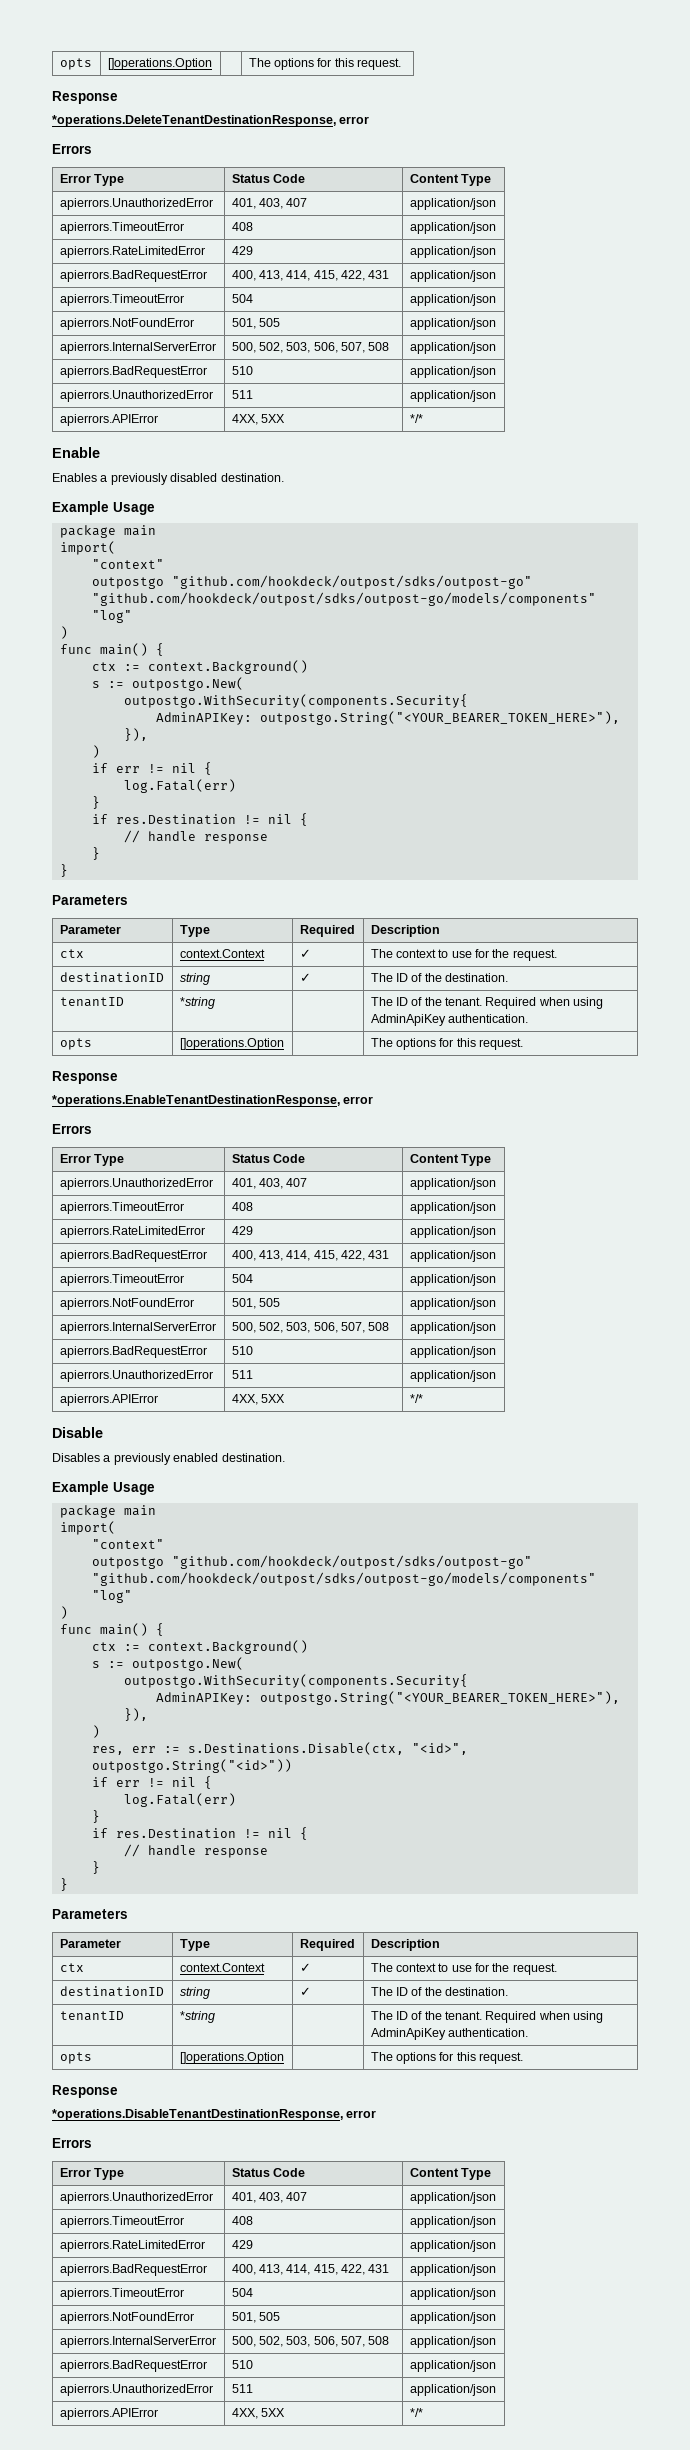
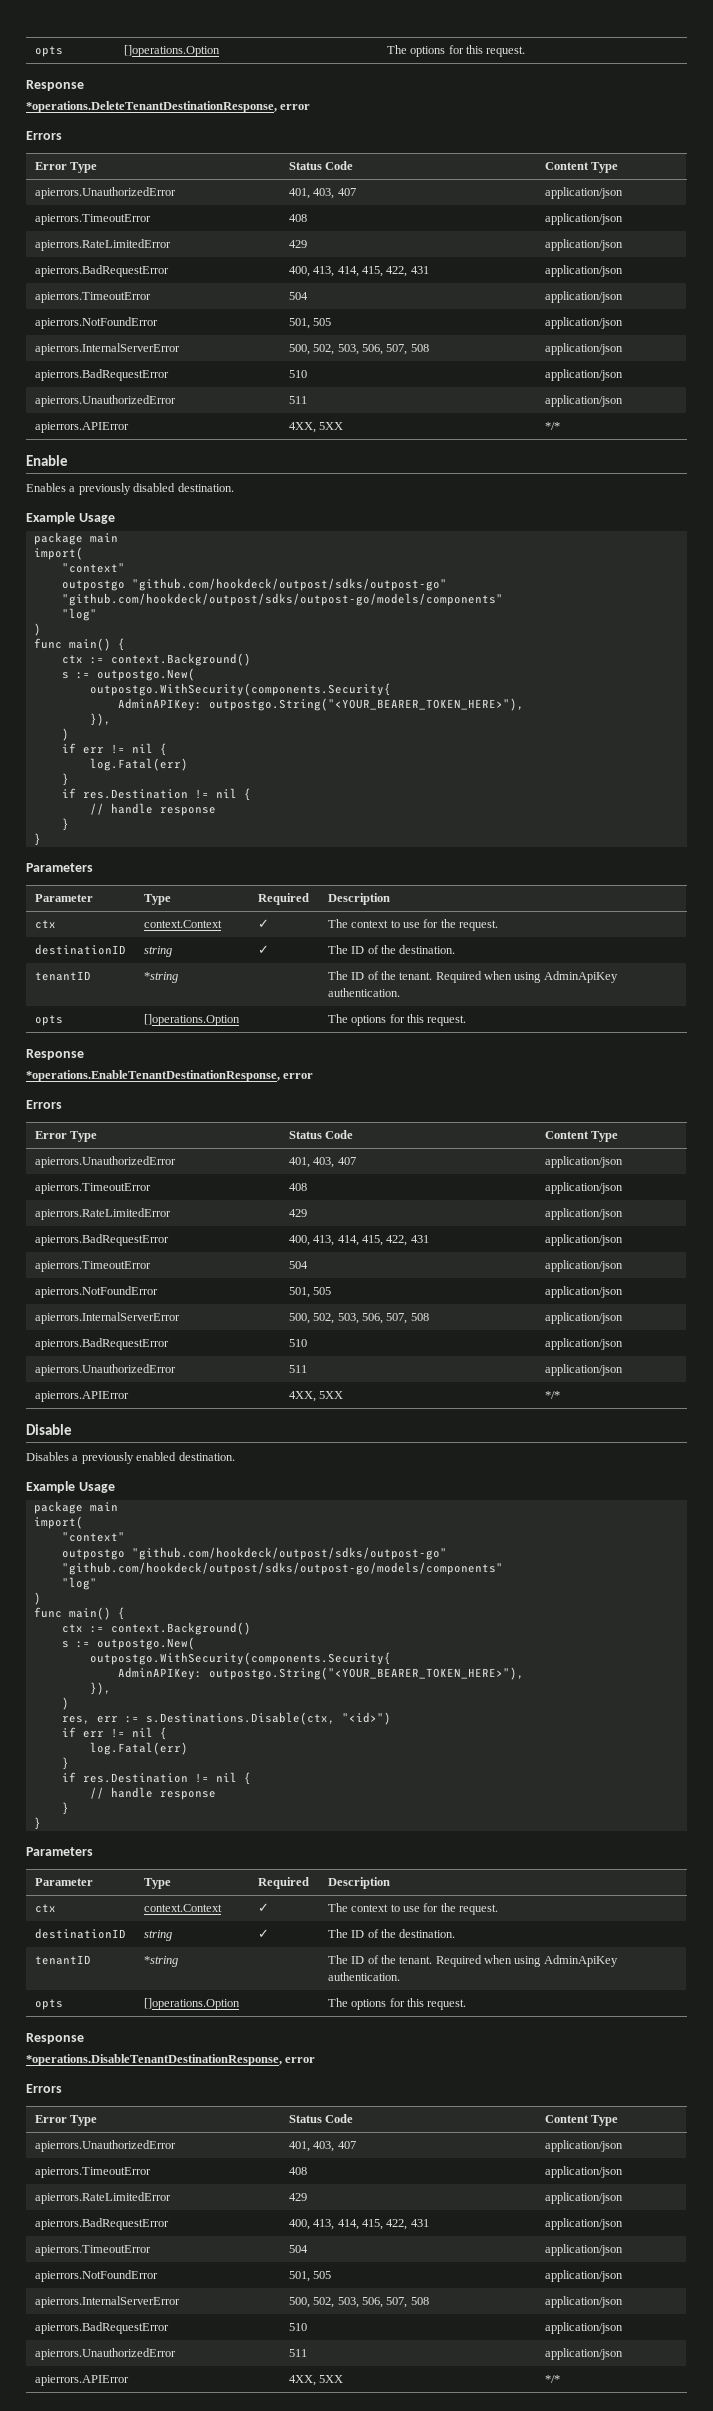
[411,1743,468,1755] [91,1759,292,1773] "<id>", outpostgo.String("<id>")) -> [341,1712,391,1725] "<id>")

